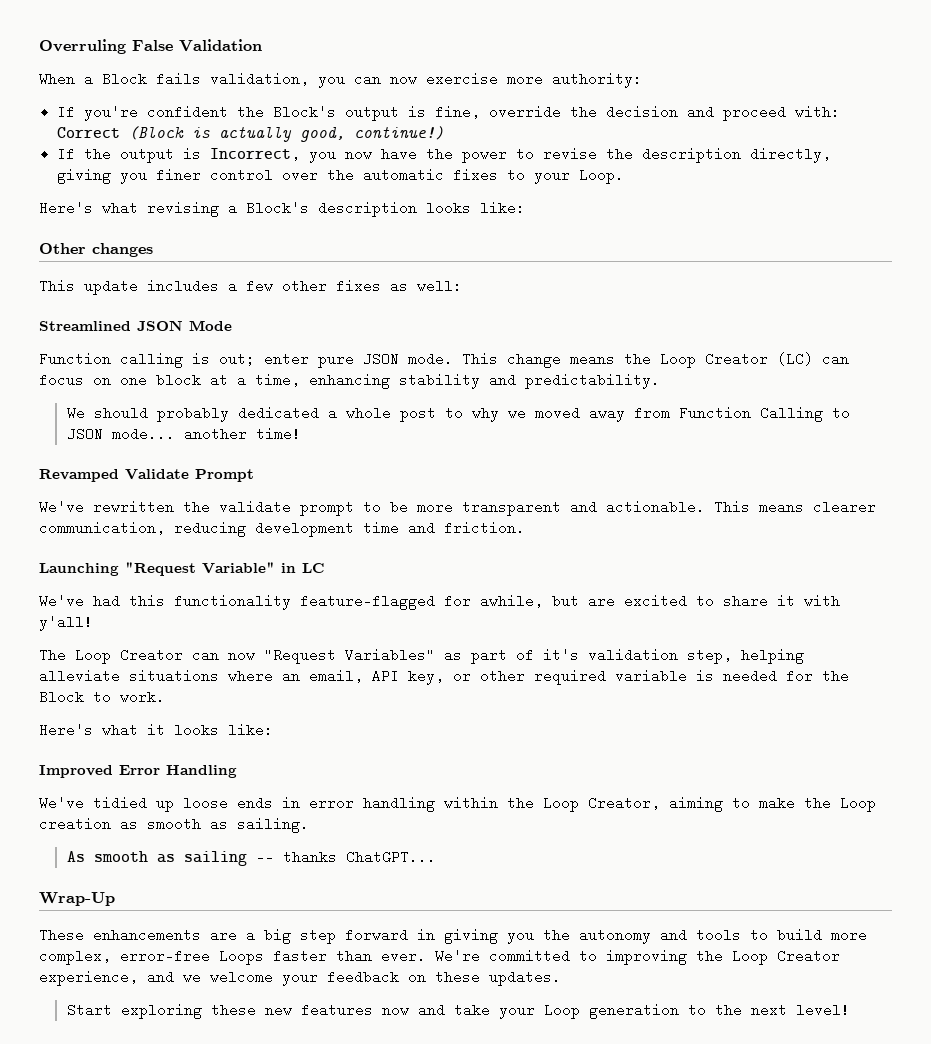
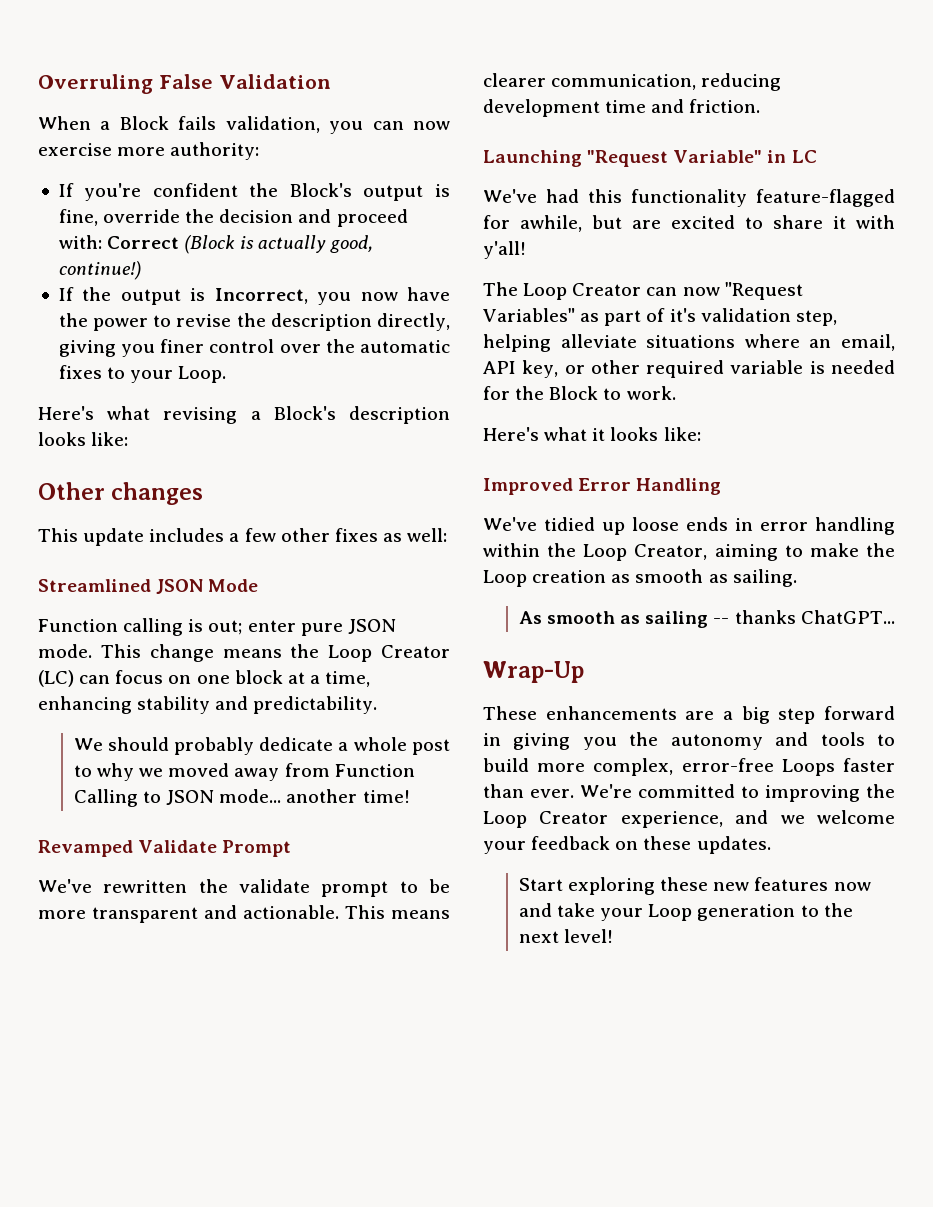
[237,406,319,420] dedicated -> [259,737,334,751] dedicate

